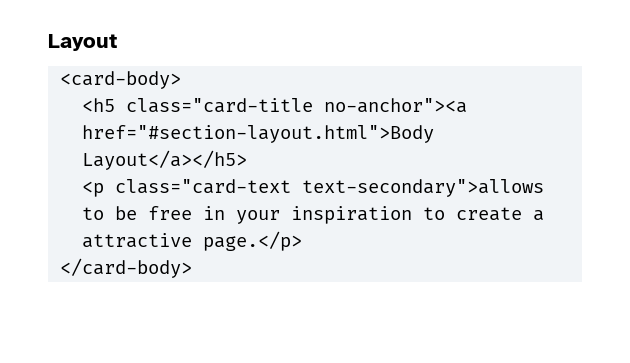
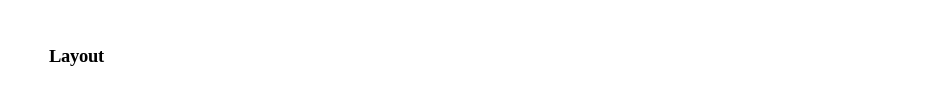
[60,71,181,89] [82,98,467,113] [82,125,434,143] [82,150,247,170] [82,179,544,197] [82,206,544,224] [82,231,302,251] [60,258,192,278] // <card-body> // <h5 class="card-title no-anchor"><a href="#section-layout.html">Body Layout</a></h5> // <p class="card-text text-secondary">allows to be free in your inspiration to create a attractive page.</p> // </card-body> -> (105, 58) none

